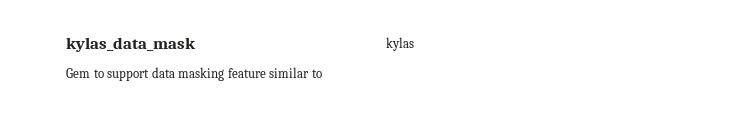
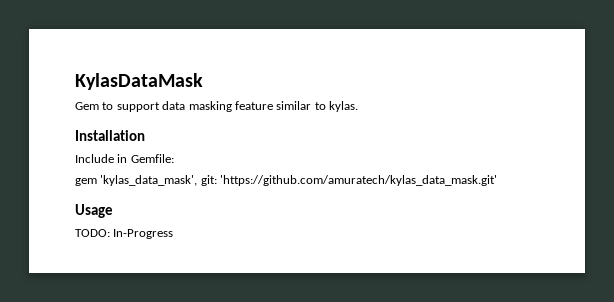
[66,37,196,52] kylas_data_mask -> [75,73,203,90] KylasDataMask
[386,37,414,51] kylas -> [329,101,358,112] [75,130,145,141] [75,154,174,163] [75,175,498,186] [75,204,113,218] [75,229,174,239] kylas. // Installation // Include in Gemfile: // gem 'kylas_data_mask', git: 'https://github.com/amuratech/kylas_data_mask.git' // Usage // TODO: In-Progress

